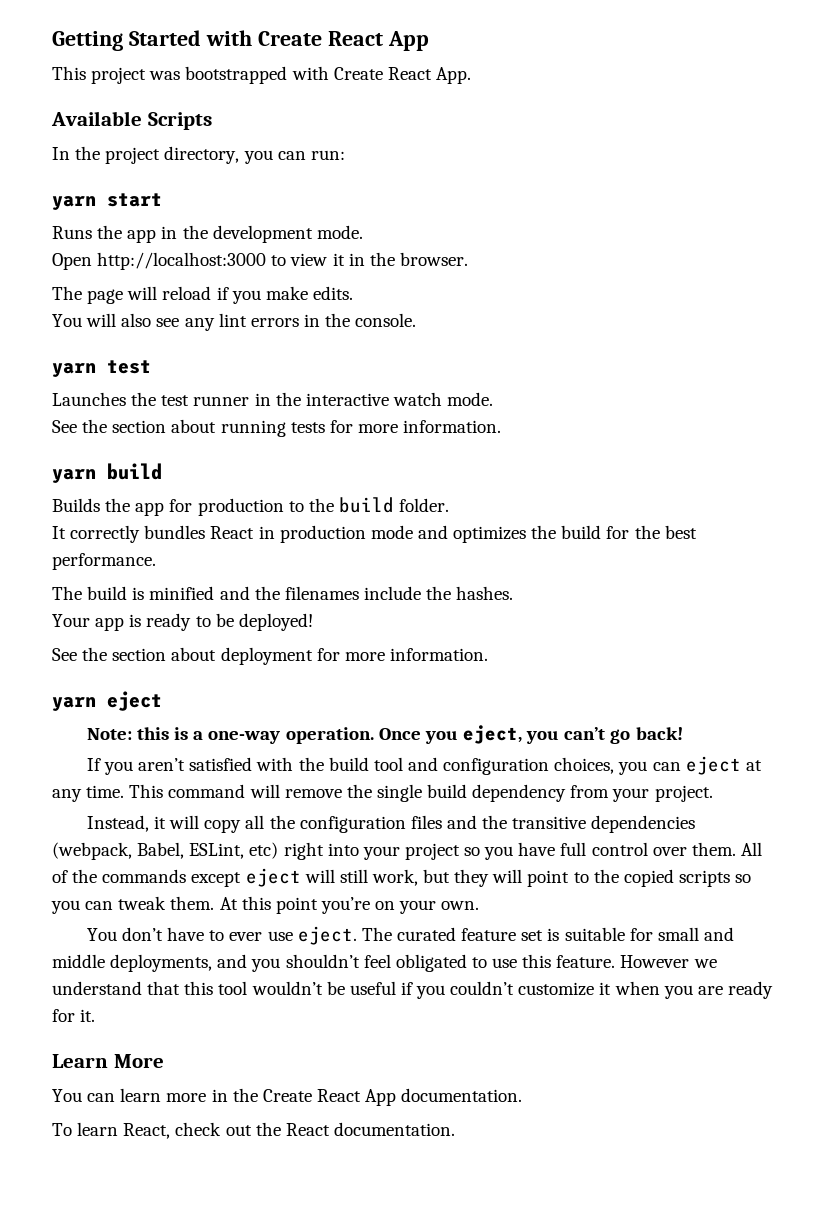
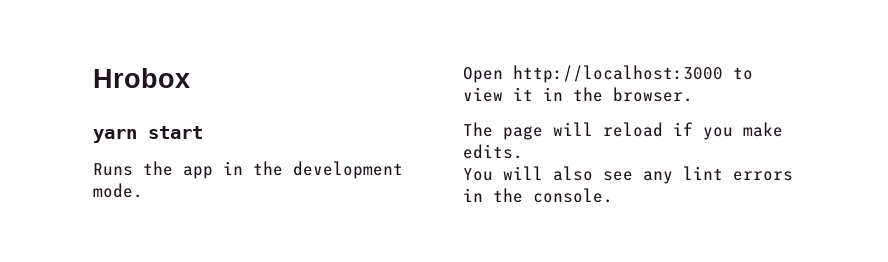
[52,30,429,51] [52,66,471,84] [51,111,212,130] [52,146,345,164] Getting Started with Create React App // This project was bootstrapped with Create React App. // Available Scripts // In the project directory, you can run: -> [93,68,190,88] Hrobox
[52,360,151,377] [52,392,494,406] [52,419,502,437] [52,463,162,483] [52,497,450,516] [52,525,697,543] [52,553,156,570] [52,586,514,600] [52,613,313,631] [52,647,488,665] [52,691,162,711] [86,725,683,744] [86,756,762,775] [52,784,713,802] [86,815,696,833] [52,842,762,860] [52,868,752,887] [51,896,480,914] [86,926,734,945] [52,954,717,972] [52,981,773,999] [52,1009,96,1022] [52,1054,164,1068] [52,1088,523,1106] [52,1122,455,1139] // yarn test // Launches the test runner in the interactive watch mode. // See the section about running tests for more information. // yarn build // Builds the app for production to the build folder. // It correctly bundles React in production mode and optimizes the build for the best performance. // The build is minified and the filenames include the hashes. // Your app is ready to be deployed! // See the section about deployment for more information. // yarn eject // Note: this is a one-way operation. Once you eject, you can’t go back! // If you aren’t satisfied with the build tool and configuration choices, you can eject at any time. This command will remove the single build dependency from your project. // Instead, it will copy all the configuration files and the transitive dependencies (webpack, Babel, ESLint, etc) right into your project so you have full control over them. All of the commands except eject will still work, but they will point to the copied scripts so you can tweak them. At this point you’re on your own. // You don’t have to ever use eject. The curated feature set is suitable for small and middle deployments, and you shouldn’t feel obligated to use this feature. However we understand that this tool wouldn’t be useful if you couldn’t customize it when you are ready for it. // Learn More // You can learn more in the Create React App documentation. // To learn React, check out the React documentation. -> (613, 195) none

